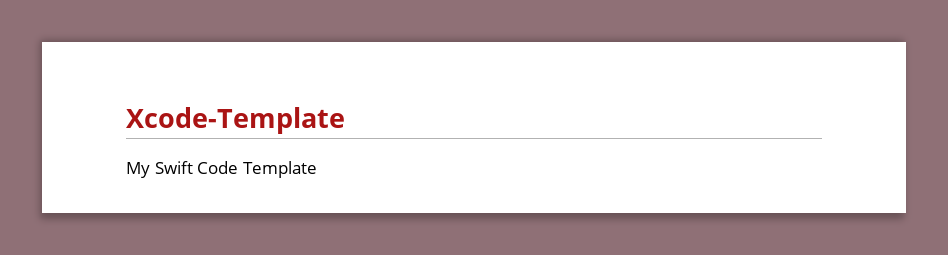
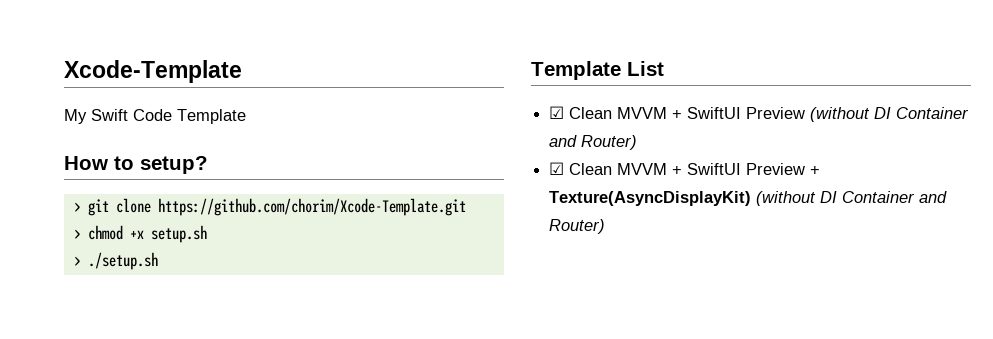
(317, 169) none -> [64,156,208,174] [73,198,466,216] [73,225,207,243] [73,252,158,270] [531,61,664,80] [549,106,970,122] [549,135,638,150] [549,162,821,175] [549,191,948,206] [549,219,606,234] // How to setup? // > git clone https://github.com/chorim/Xcode-Template.git // > chmod +x setup.sh // > ./setup.sh // Template List // ☑ Clean MVVM + SwiftUI Preview (without DI Container and Router) // ☑ Clean MVVM + SwiftUI Preview + Texture(AsyncDisplayKit) (without DI Container and Router)

